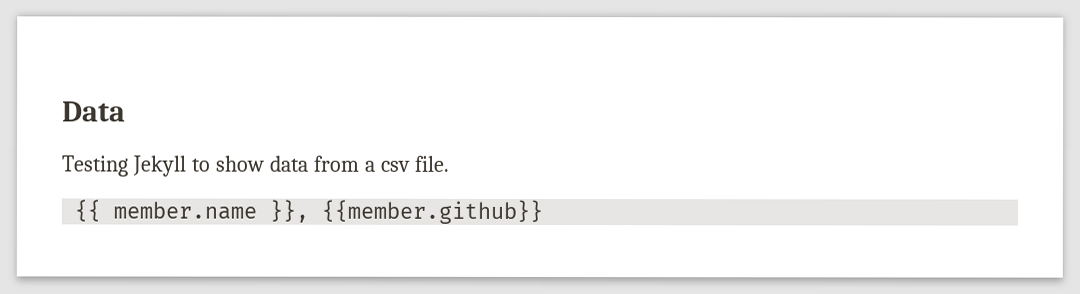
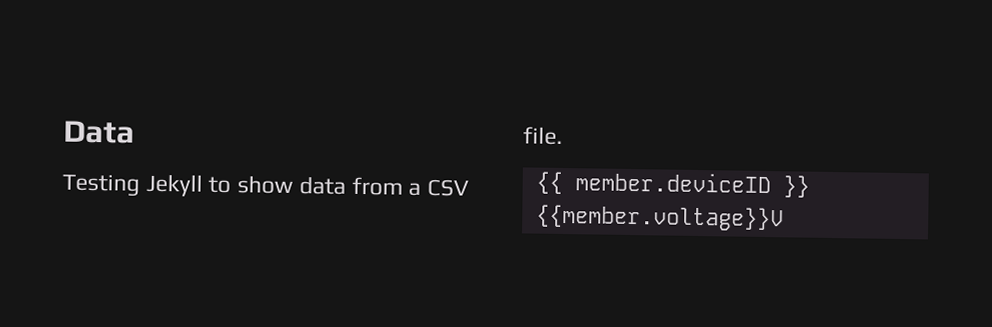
[379,160,410,172] csv -> [427,178,470,197] CSV
[113,199,544,225] member.name }}, {{member.github}} -> [574,171,810,198] [535,204,784,232] member.deviceID }} {{member.voltage}}V

